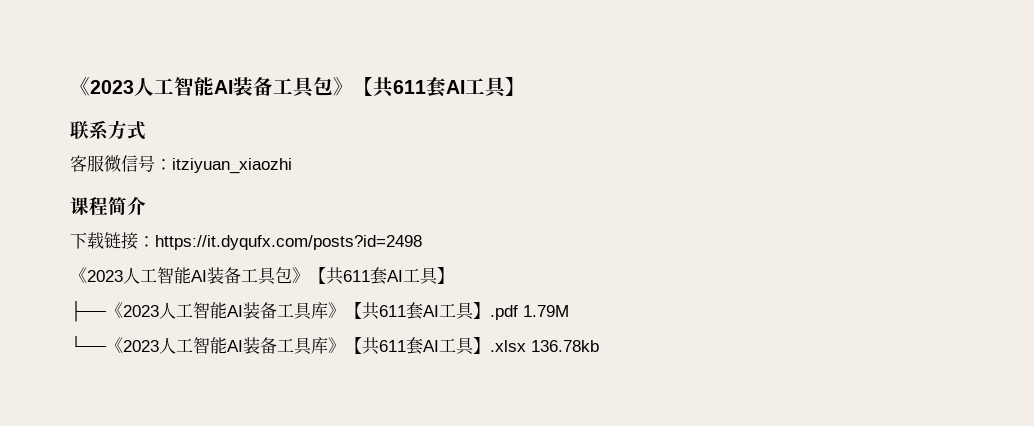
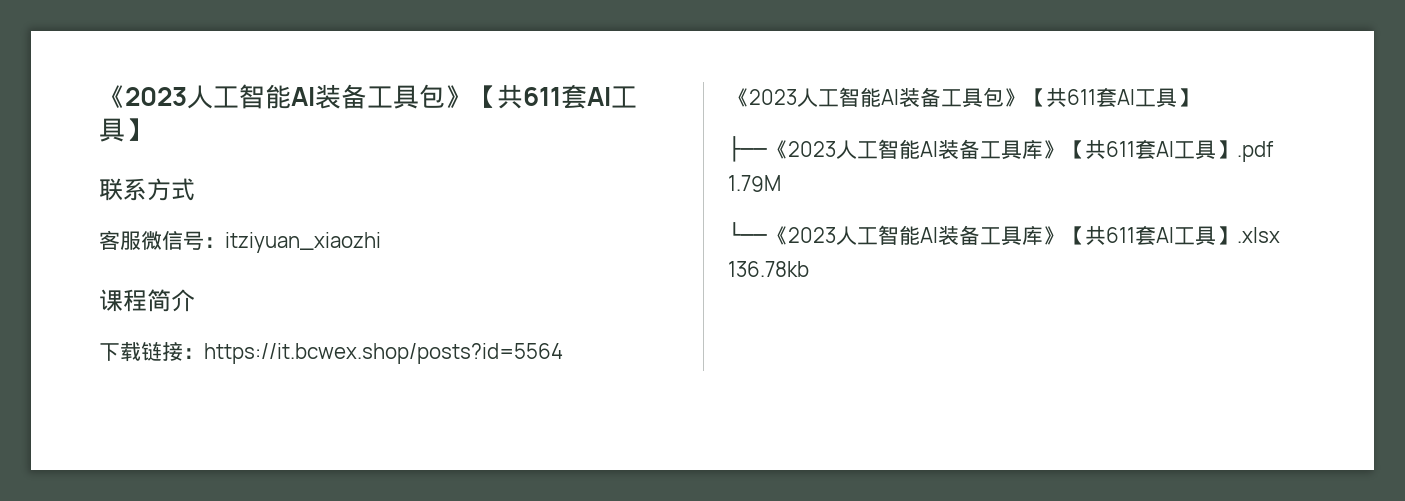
[155,235,422,250] https://it.dyqufx.com/posts?id=2498 -> [204,343,563,364] https://it.bcwex.shop/posts?id=5564

